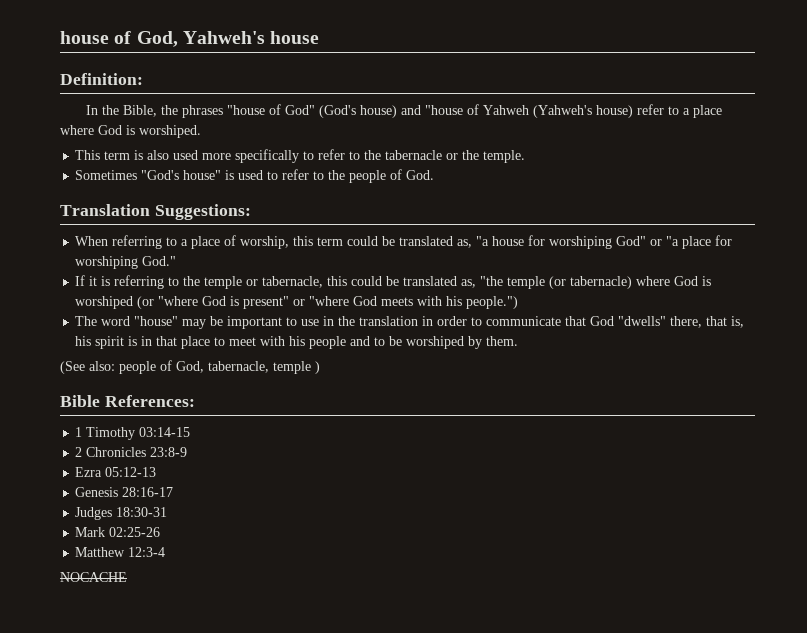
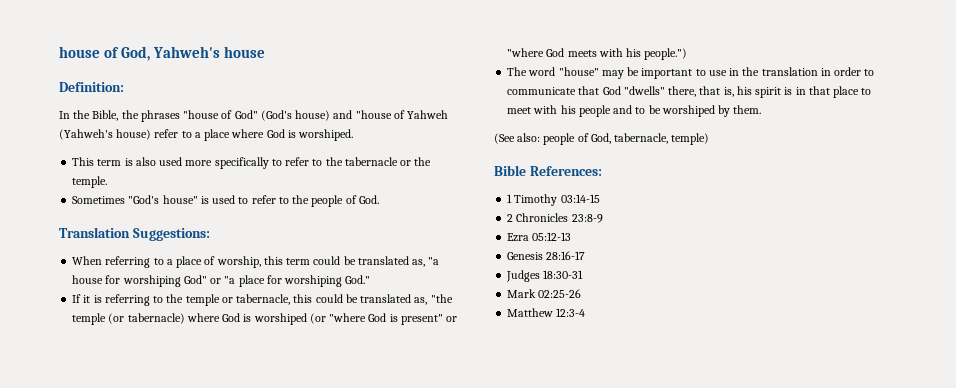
[273,361,320,374] temple ) -> [671,133,710,145] temple)
[60,572,127,582] // NOCACHE -> (586, 312) none

